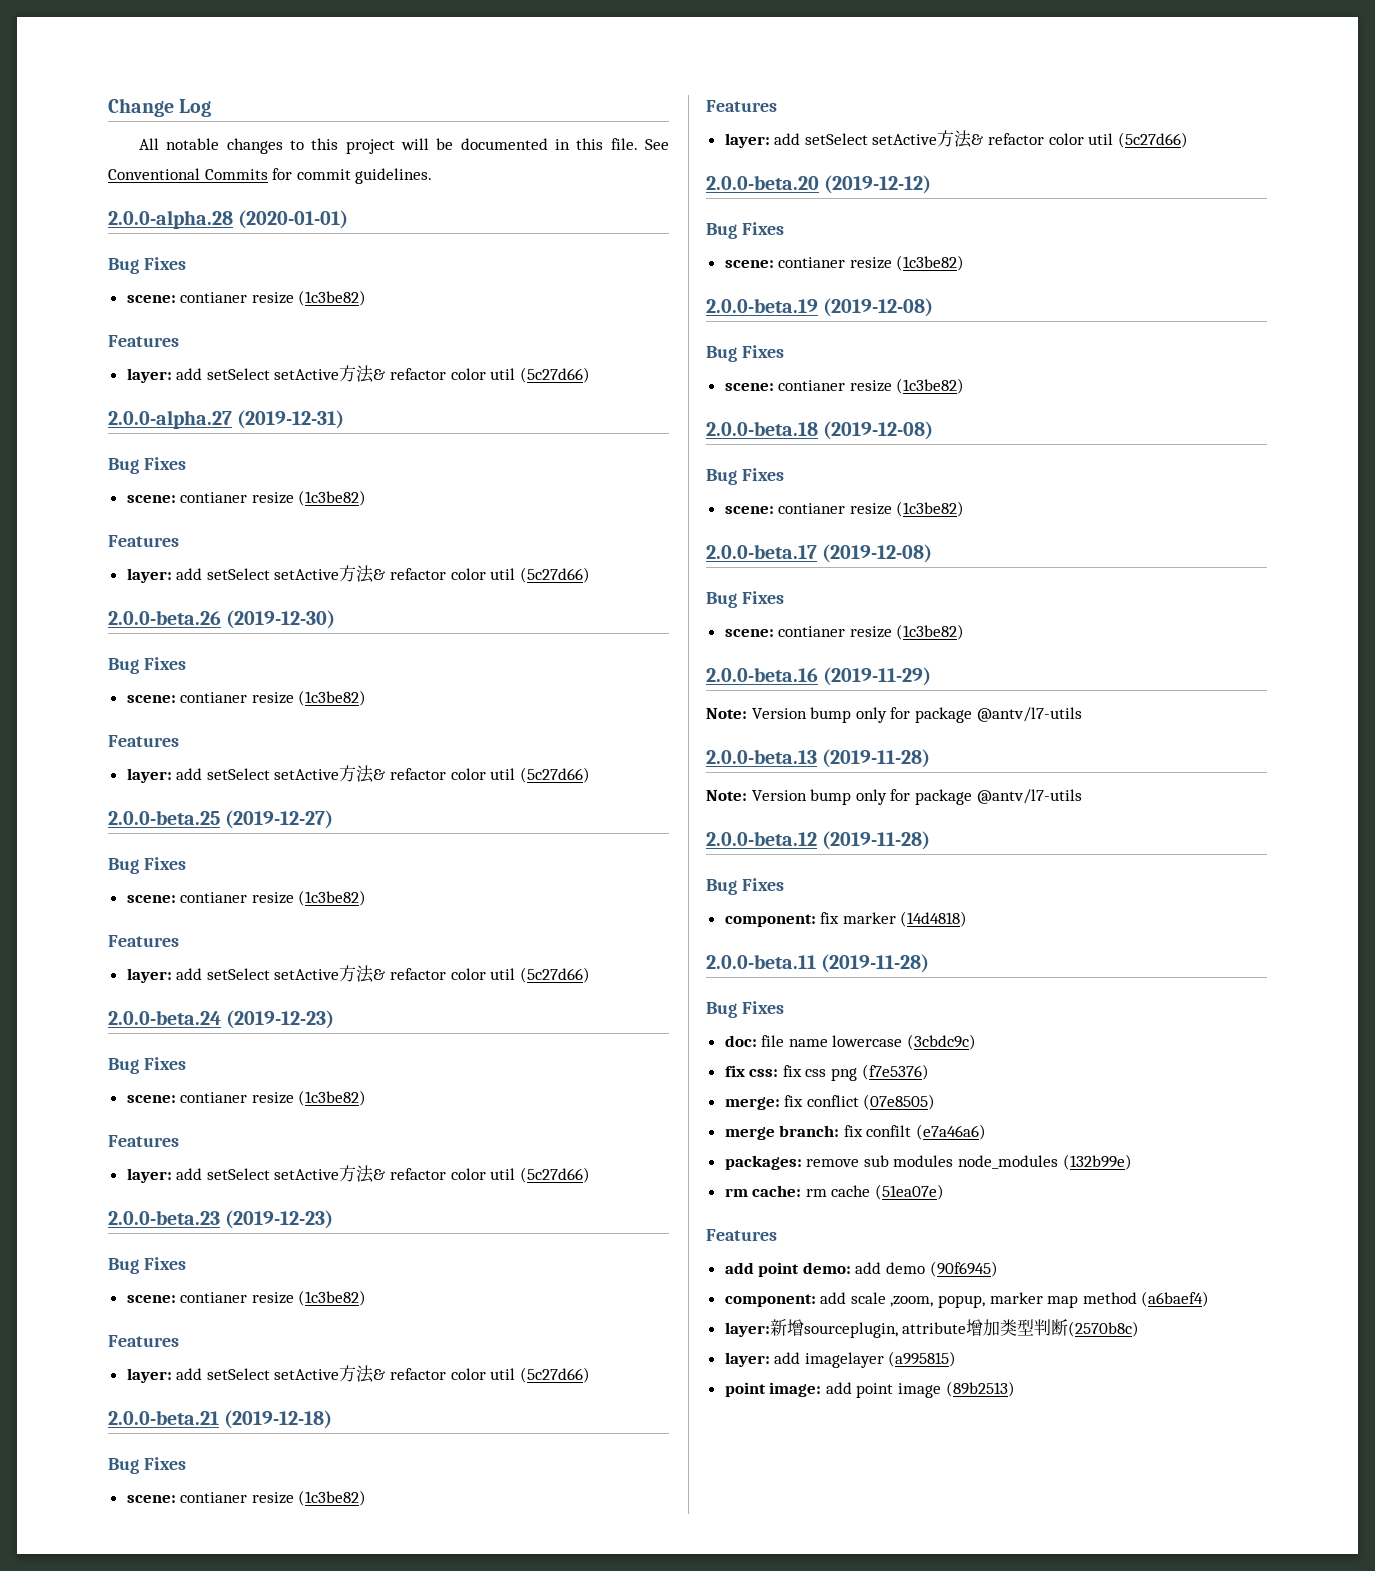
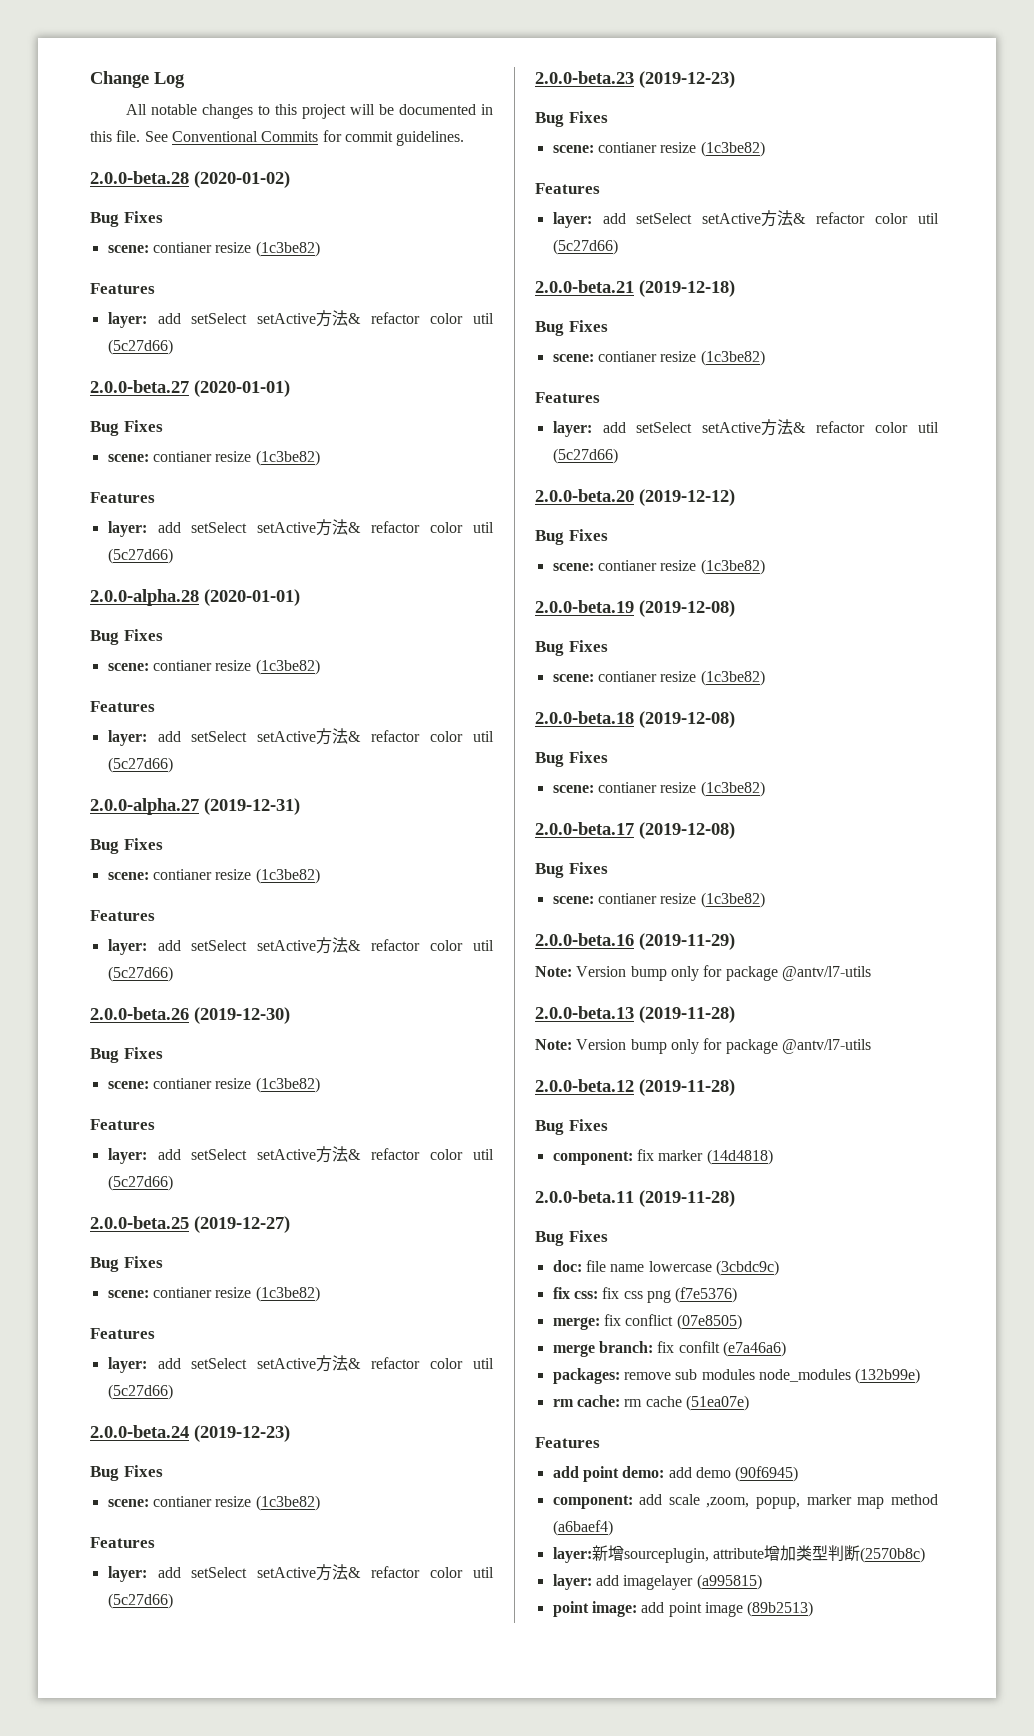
(433, 176) none -> [90,171,290,188] [90,211,163,227] [107,241,320,257] [90,283,155,294] [107,310,494,328] [107,339,173,355] [90,380,290,397] [90,420,163,436] [107,450,320,466] [90,492,155,503] [107,519,494,537] [107,548,173,564] // 2.0.0-beta.28 (2020-01-02) // Bug Fixes // scene: contianer resize (1c3be82) // Features // layer: add setSelect setActive方法& refactor color util (5c27d66) // 2.0.0-beta.27 (2020-01-01) // Bug Fixes // scene: contianer resize (1c3be82) // Features // layer: add setSelect setActive方法& refactor color util (5c27d66)

